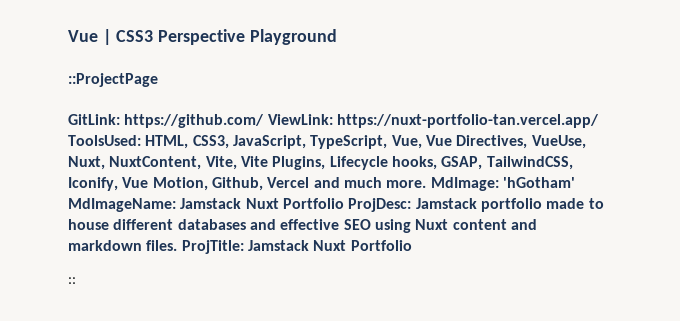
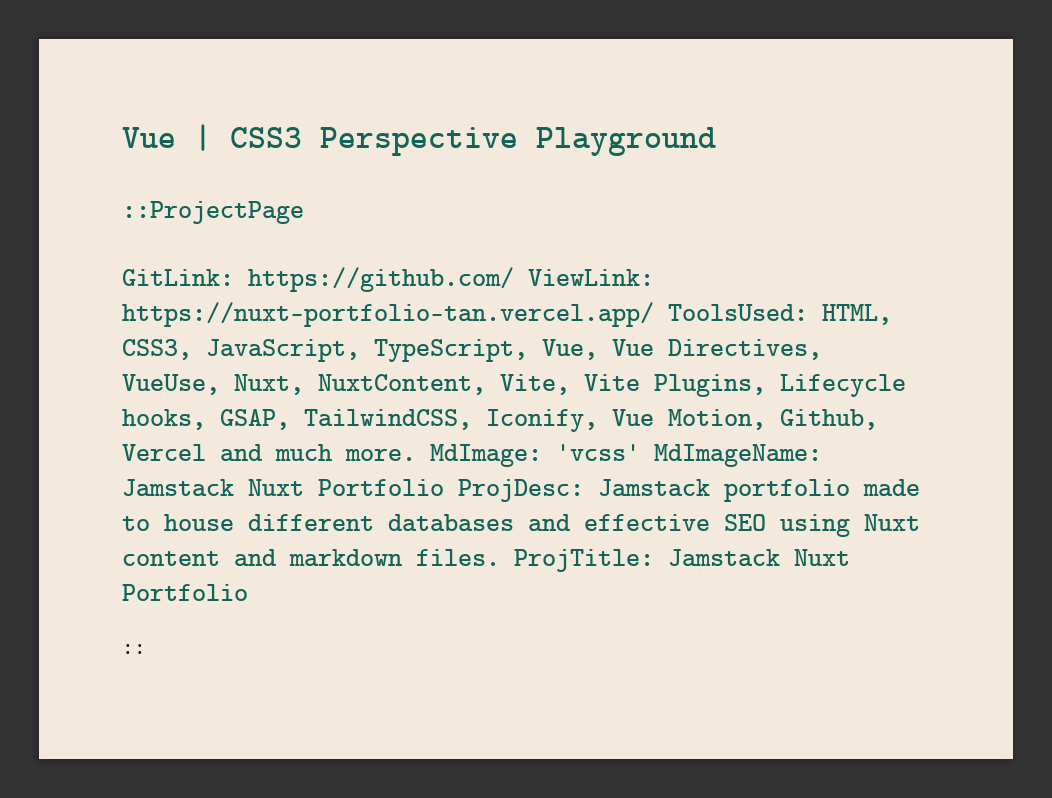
[502,177,575,188] 'hGotham' -> [556,444,640,461] 'vcss'

